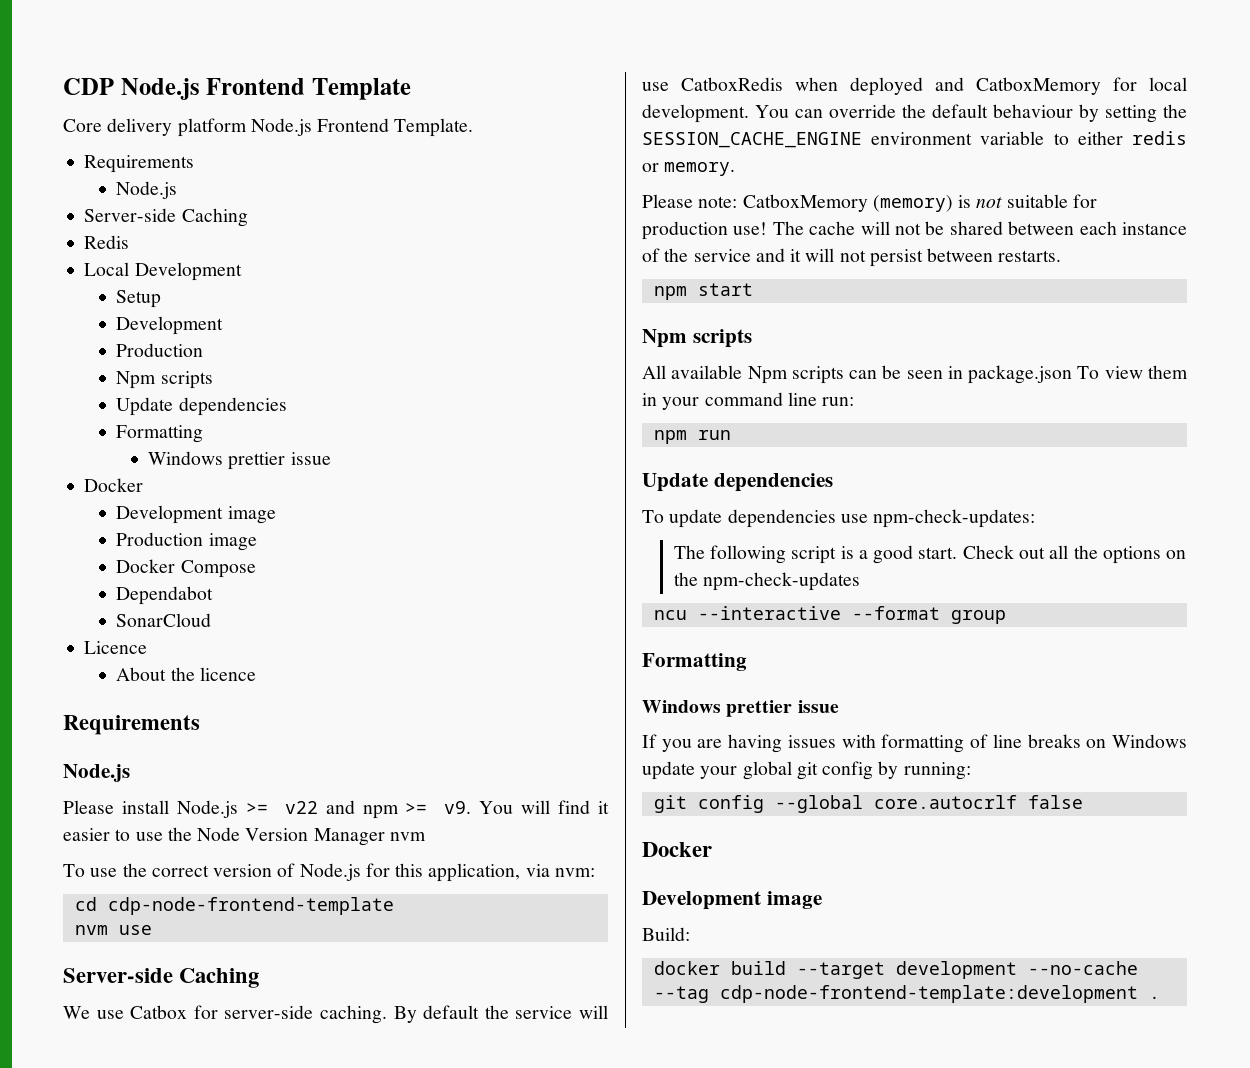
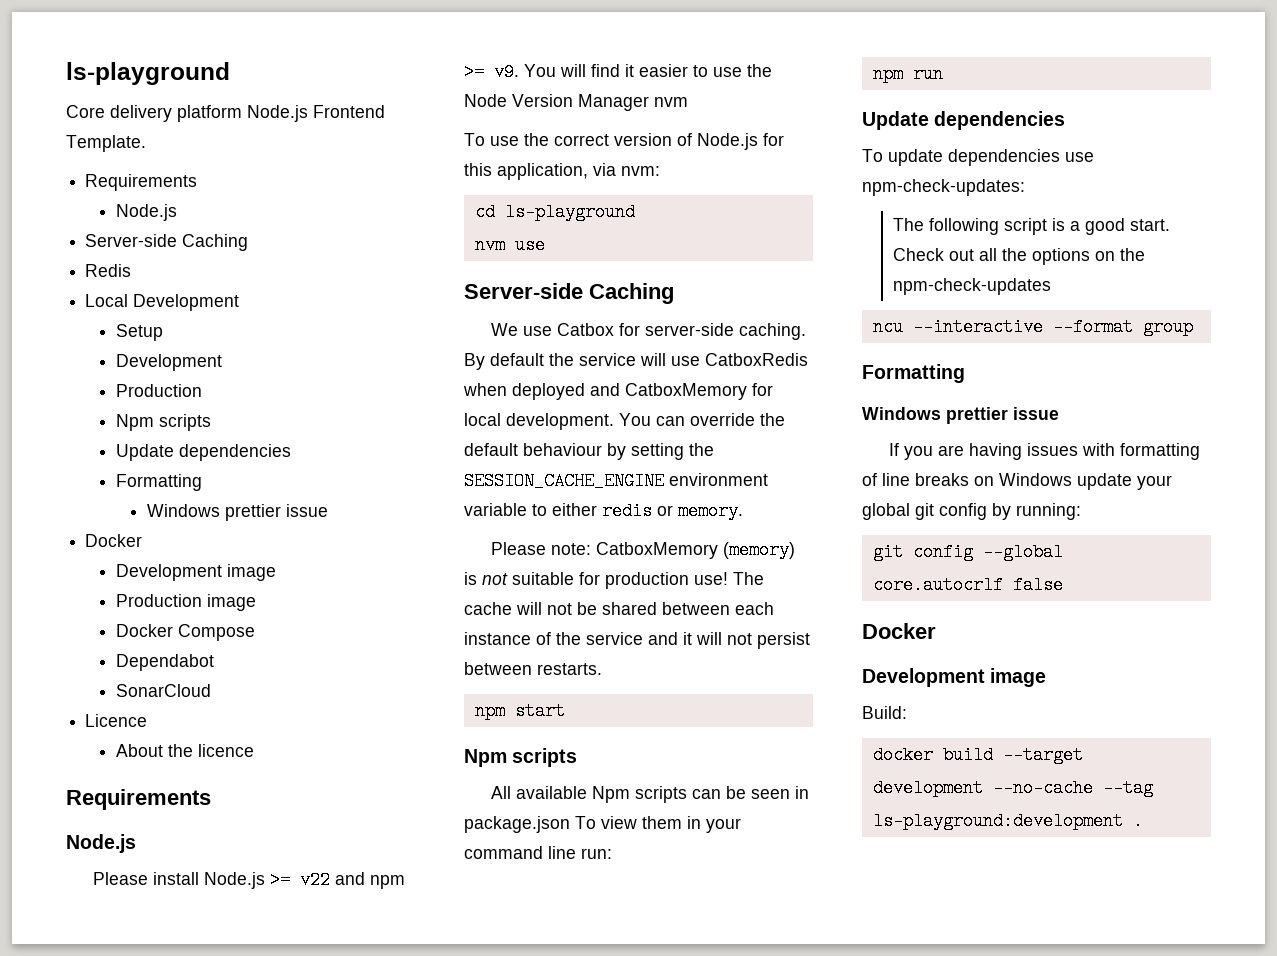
[63,78,411,100] CDP Node.js Frontend Template -> [66,62,230,85] ls-playground
[107,897,394,915] cdp-node-frontend-template -> [504,203,635,221] ls-playground
[719,985,1138,1003] cdp-node-frontend-template:development -> [872,812,1123,830] ls-playground:development

